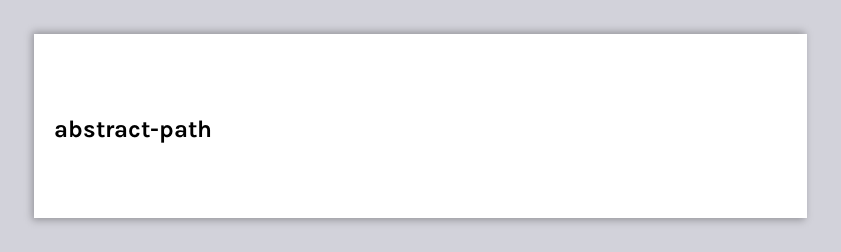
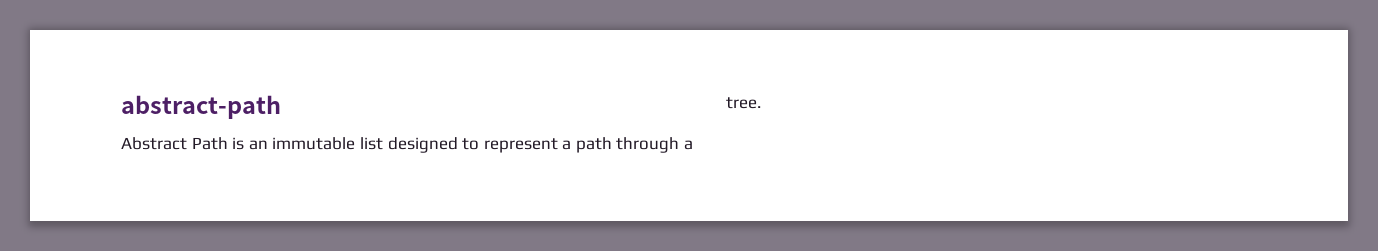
(212, 131) none -> [121,137,694,153] [726,97,761,109] // Abstract Path is an immutable list designed to represent a path through a tree.

